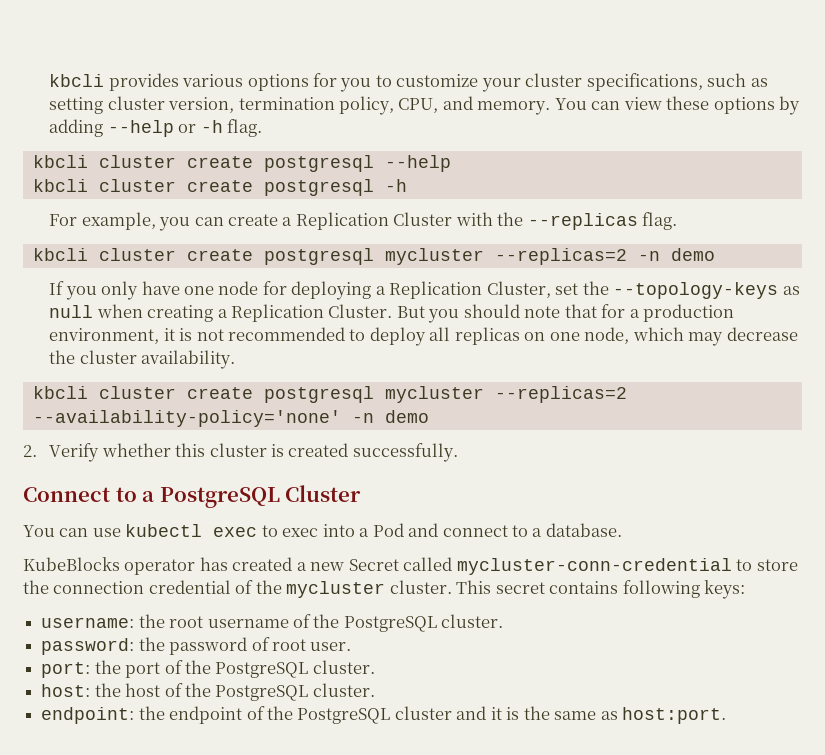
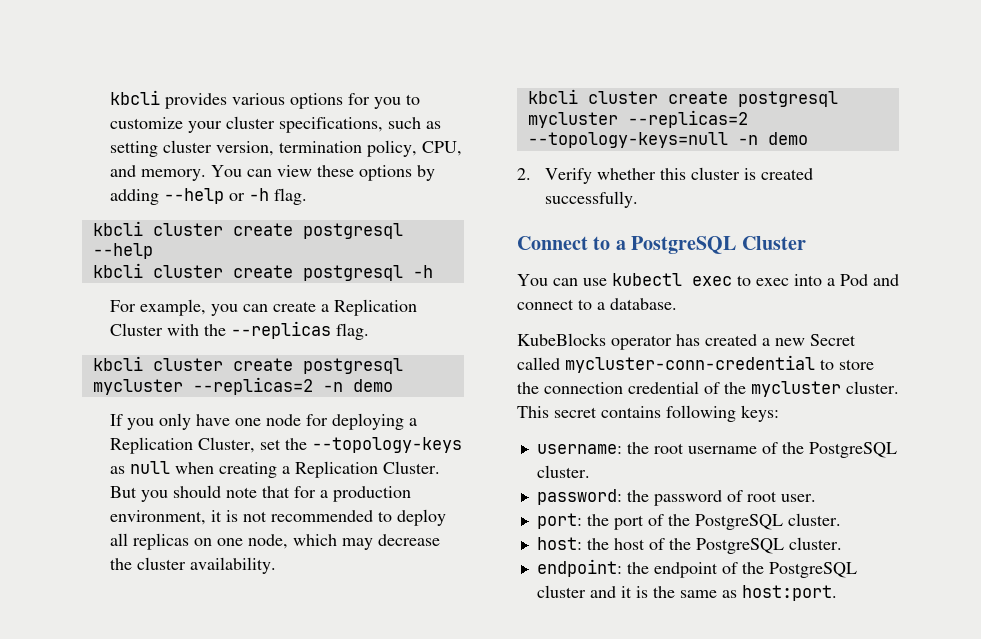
[32,410,341,427] --availability-policy='none' -> [527,132,728,148] --topology-keys=null

